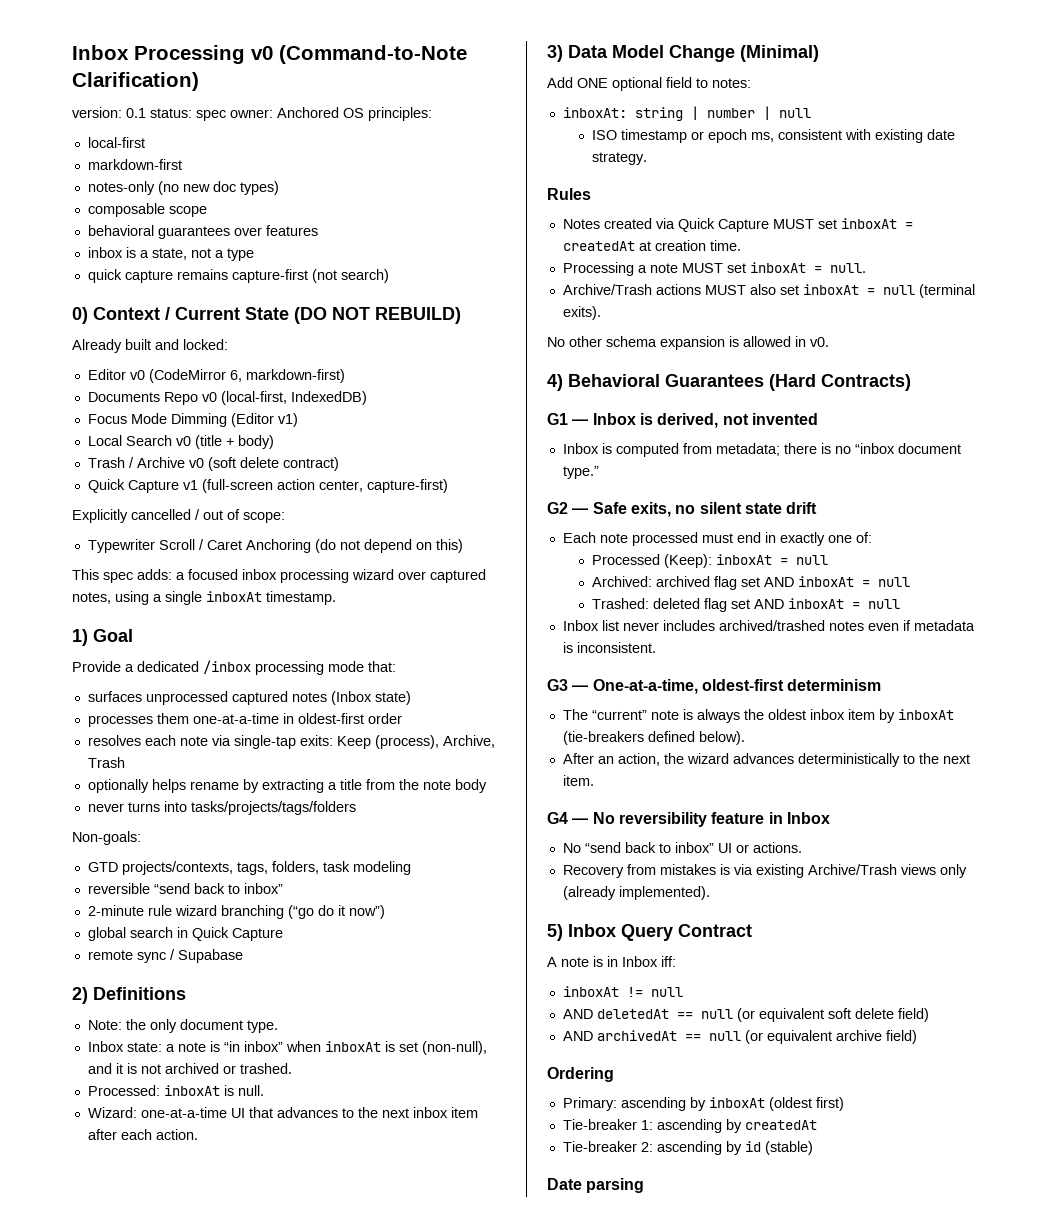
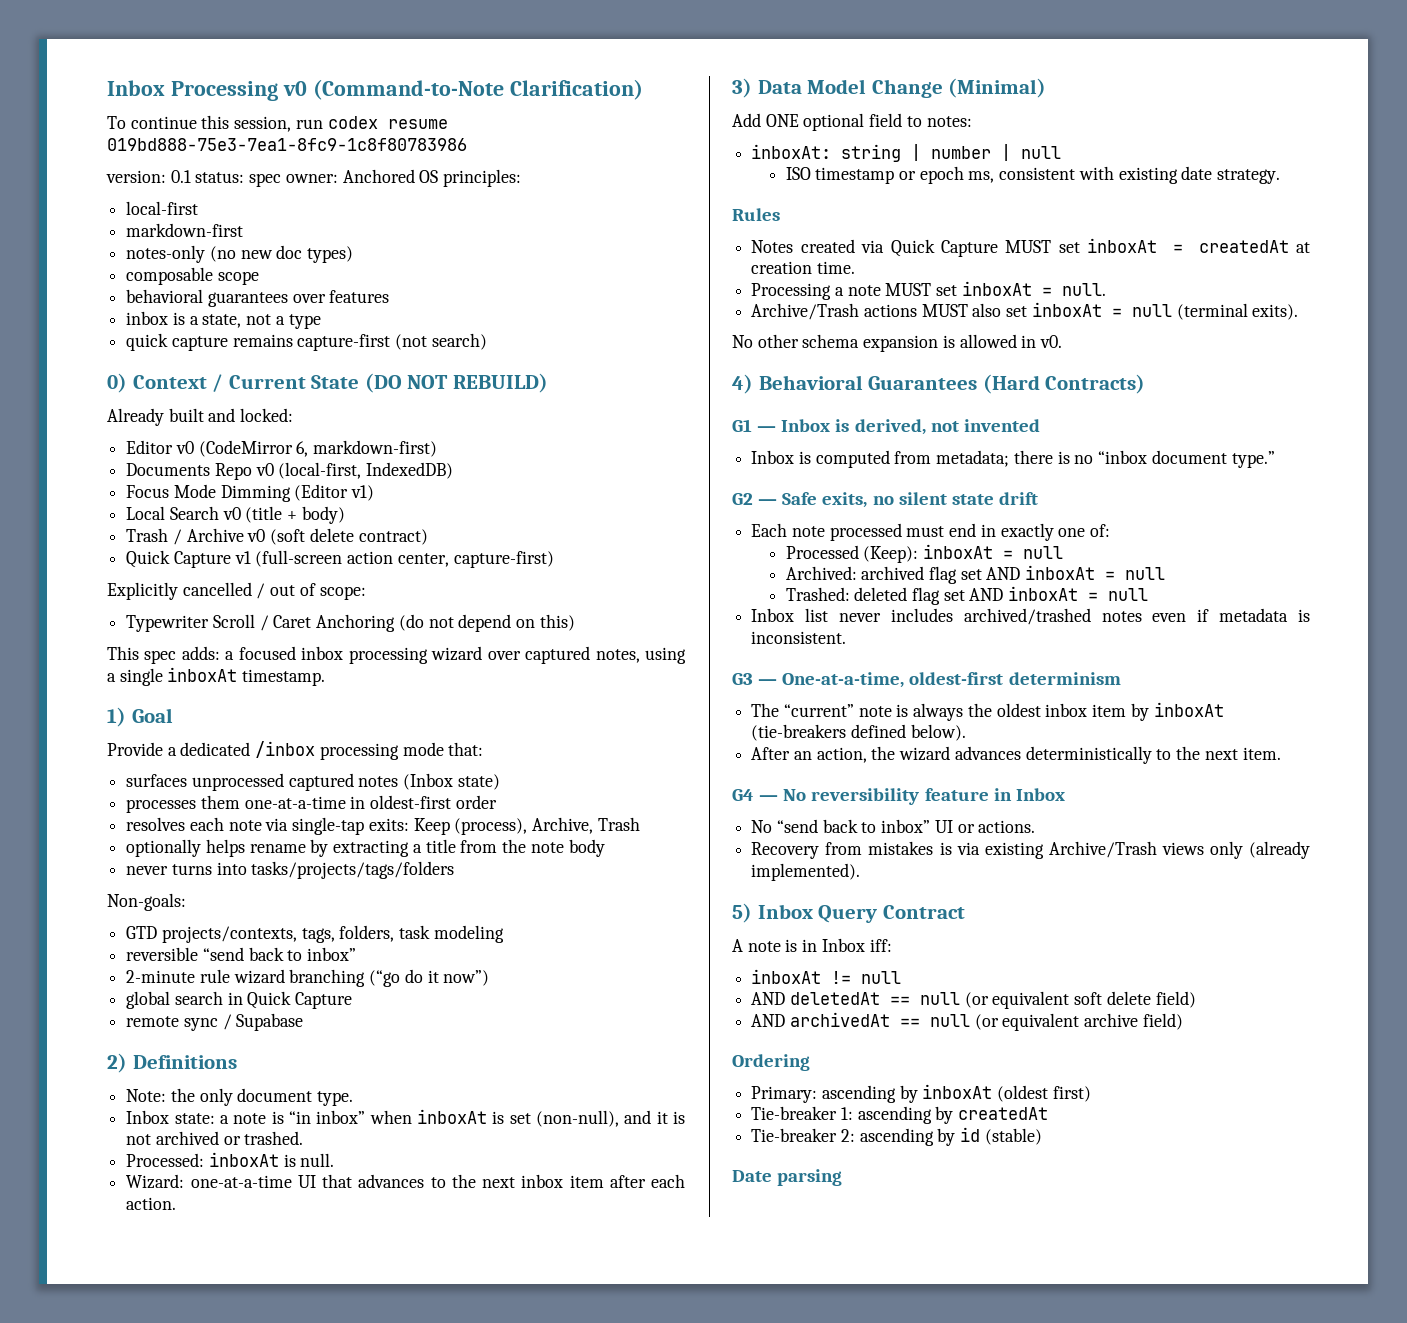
(199, 81) none -> [107,115,448,132] [107,138,467,151] // To continue this session, run codex resume 019bd888-75e3-7ea1-8fc9-1c8f80783986

